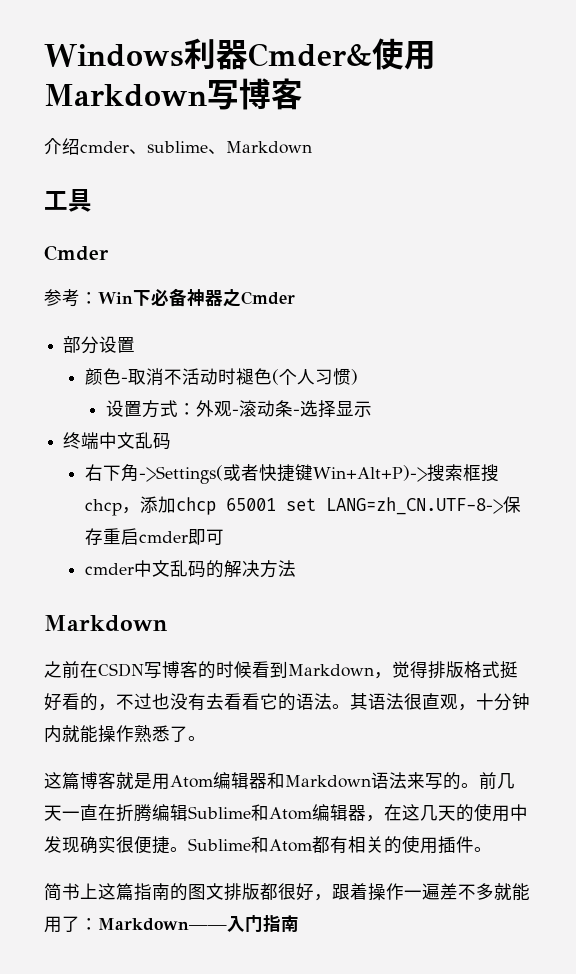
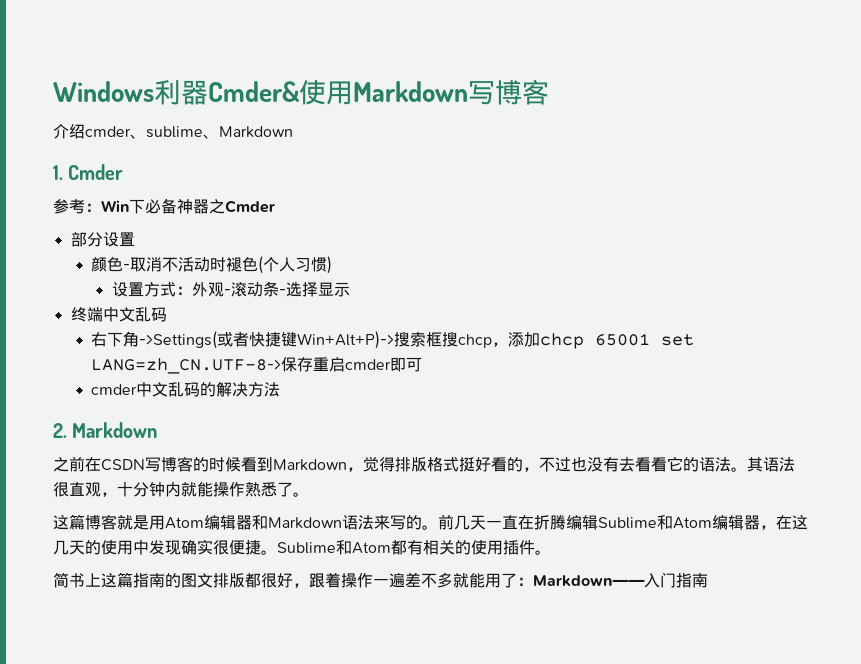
[44,189,92,212] 工具 // -> [53,165,63,180] 1.
(296, 568) none -> [53,423,67,438] 2.

